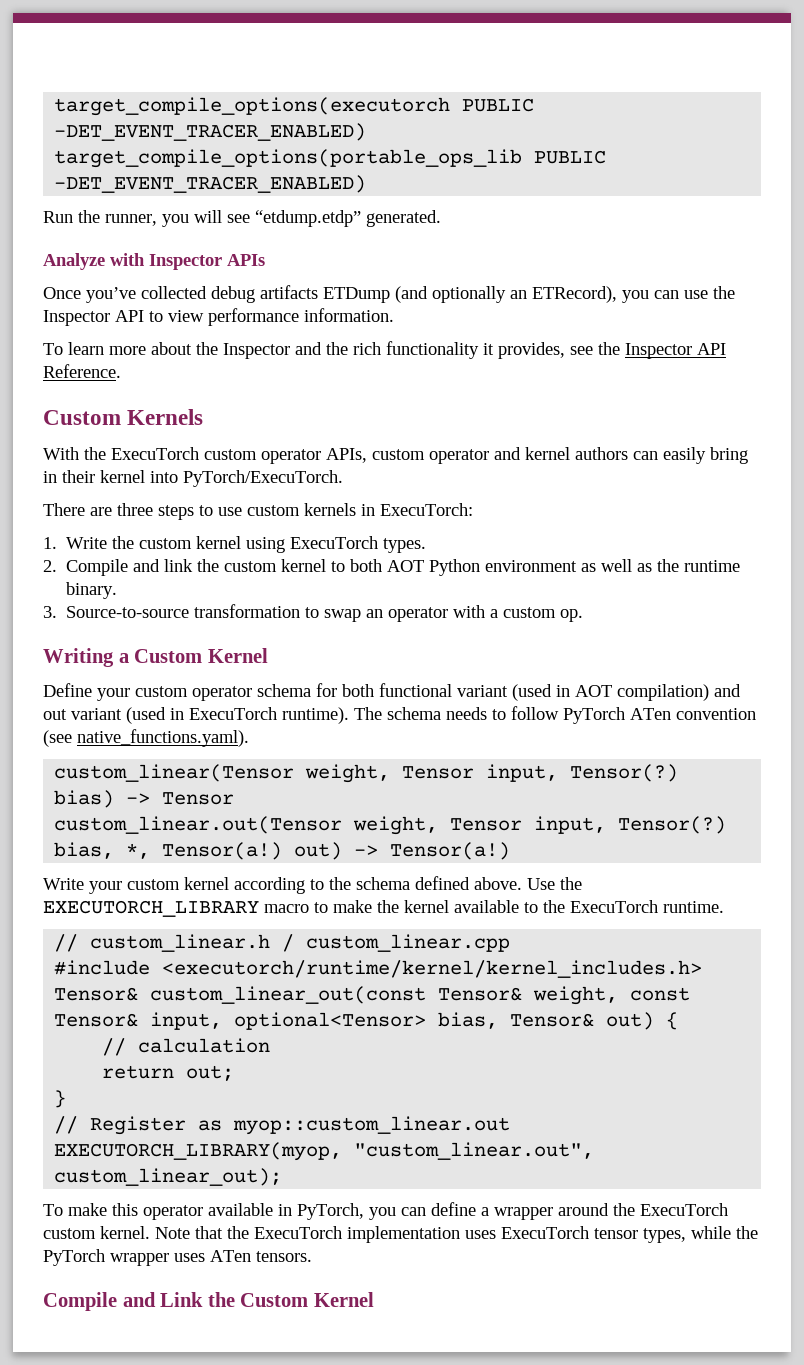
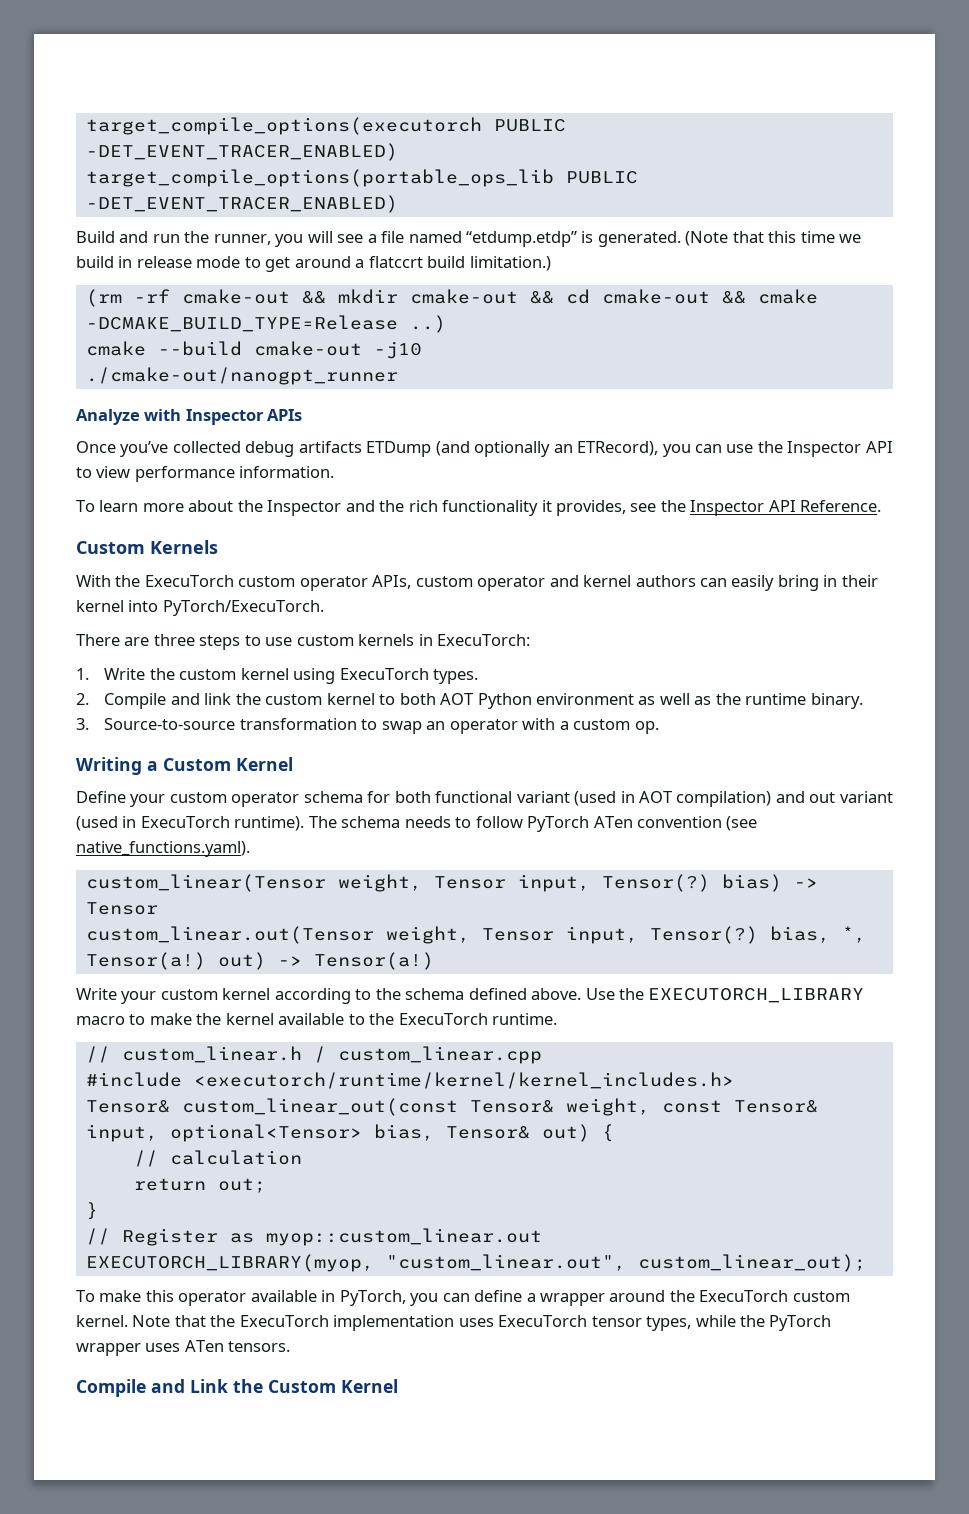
[43,211,73,223] Run -> [76,231,180,243] Build and run
[255,210,441,227] “etdump.etdp” generated. -> [367,231,862,247] [76,256,551,272] [85,289,818,307] [85,315,446,333] [85,341,422,359] [85,367,398,385] a file named “etdump.etdp” is generated. (Note that this time we build in release mode to get around a flatccrt build limitation.) // (rm -rf cmake-out && mkdir cmake-out && cd cmake-out && cmake -DCMAKE_BUILD_TYPE=Release ..) // cmake --build cmake-out -j10 // ./cmake-out/nanogpt_runner

